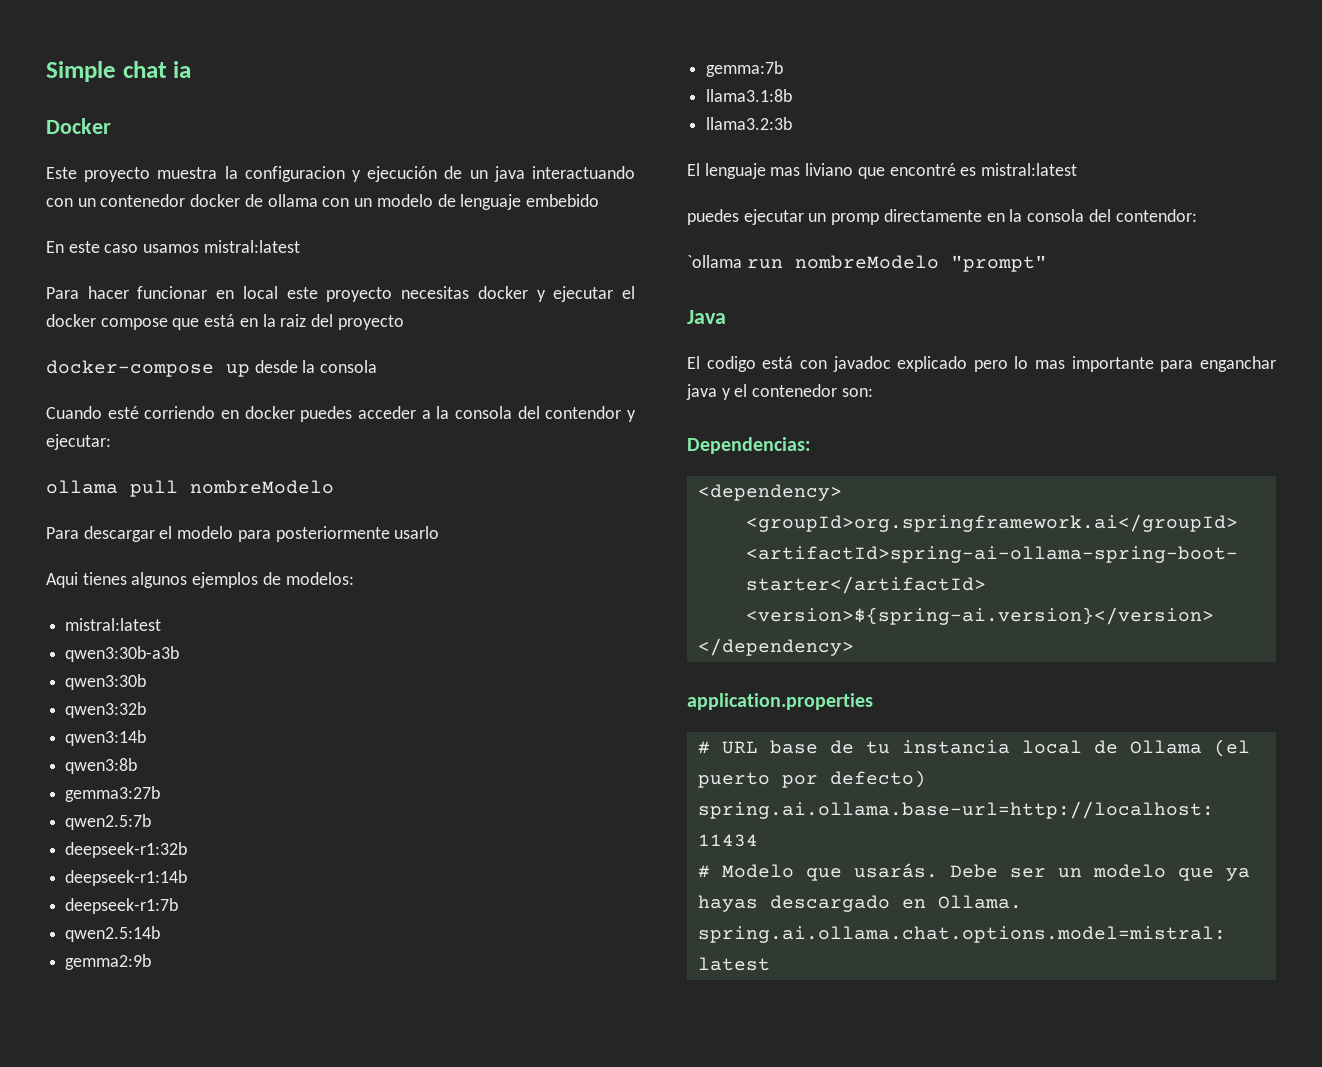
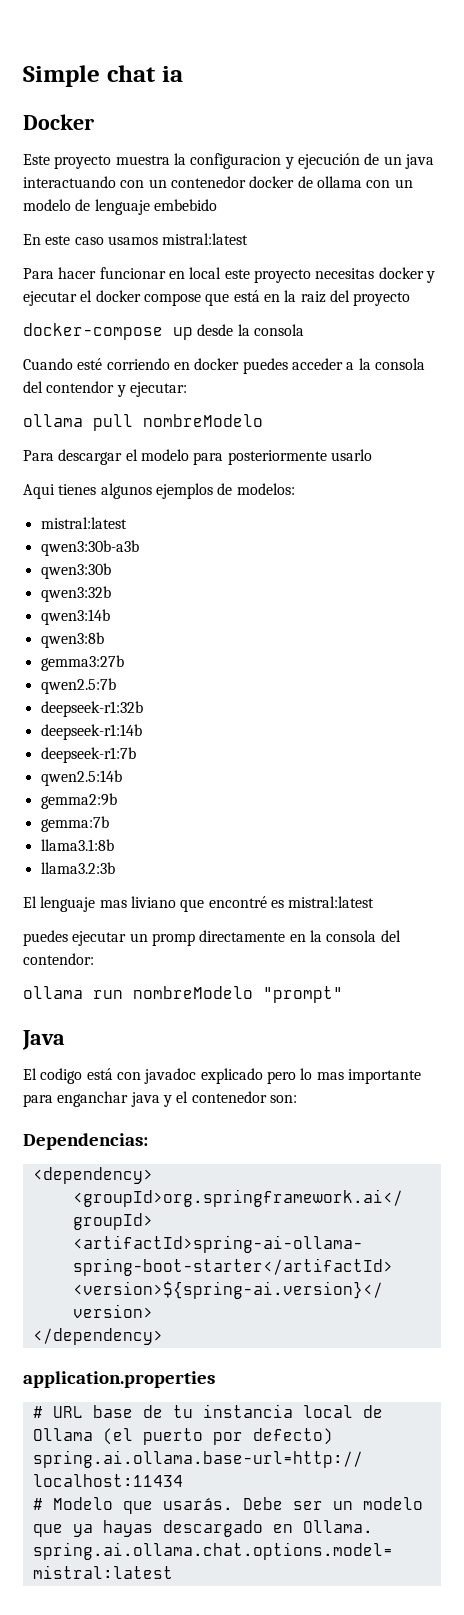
[687,255,742,268] `ollama -> [23,986,83,999] ollama

